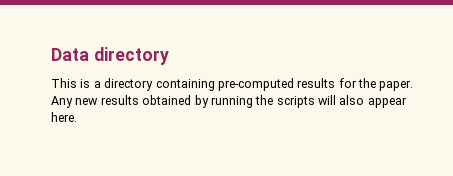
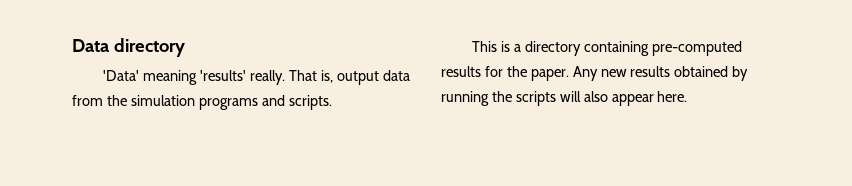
(169, 56) none -> [103,70,410,85] [72,95,332,110] // 'Data' meaning 'results' really. That is, output data from the simulation programs and scripts.

